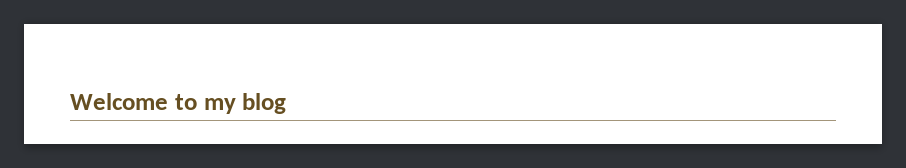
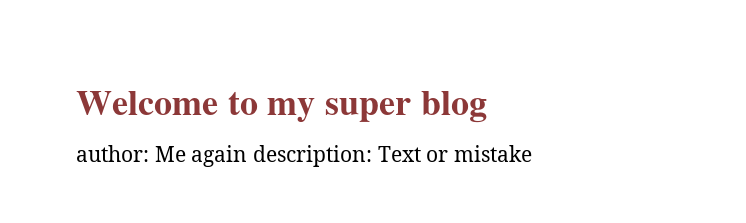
(236, 106) none -> [325,98,412,122] super
(287, 103) none -> [76,145,533,167] // author: Me again description: Text or mistake

